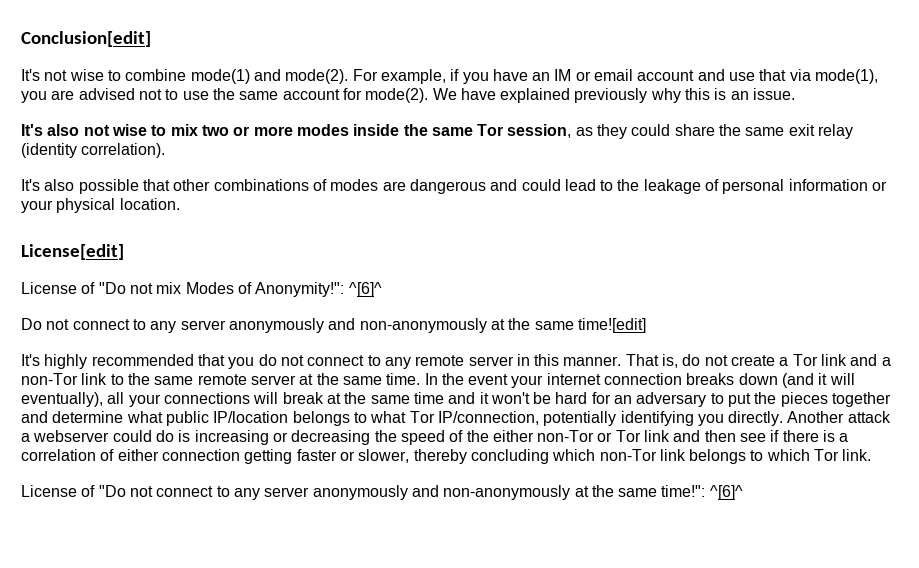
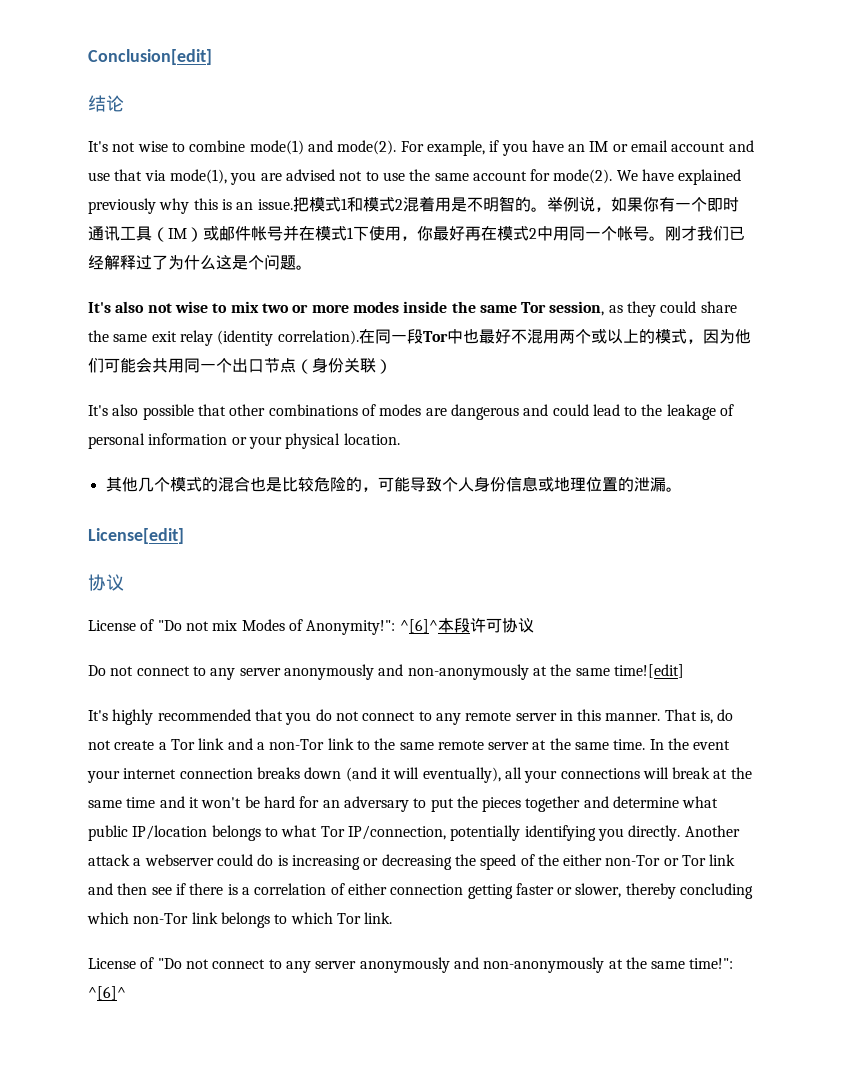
(151, 39) none -> [88,95,124,112] // 结论
(796, 94) none -> [292,196,739,212] [88,225,745,242] [88,254,312,270] 把模式1和模式2混着用是不明智的。举例说，如果你有一个即时通讯工具（IM）或邮件帐号并在模式1下使用，你最好再在模式2中用同一个帐号。刚才我们已经解释过了为什么这是个问题。
(166, 150) none -> [358,329,751,344] [88,357,392,374] 在同一段Tor中也最好不混用两个或以上的模式，因为他们可能会共用同一个出口节点（身份关联）
(180, 204) none -> [105,476,682,492] // 其他几个模式的混合也是比较危险的，可能导致个人身份信息或地理位置的泄漏。
(124, 252) none -> [88,574,124,591] // 协议
(382, 289) none -> [437,618,534,633] 本段许可协议

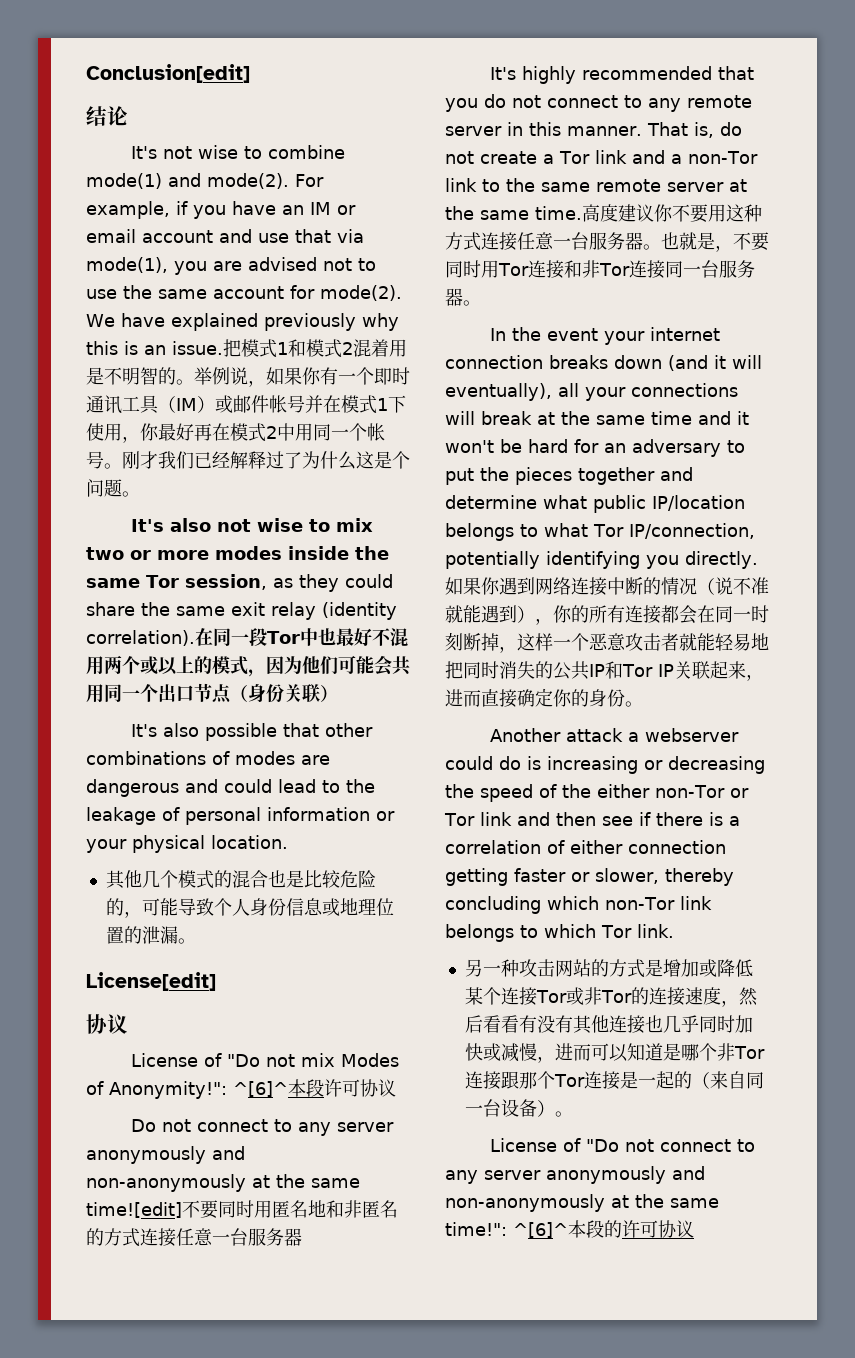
(684, 671) none -> [182,1200,398,1219] [86,1228,302,1247] 不要同时用匿名地和非匿名的方式连接任意一台服务器
(646, 744) none -> [582,204,762,223] [445,232,769,252] [445,260,755,279] [445,288,481,306] 高度建议你不要用这种方式连接任意一台服务器。也就是，不要同时用Tor连接和非Tor连接同一台服务器。 //
(681, 833) none -> [445,577,769,596] [445,605,769,625] [445,632,769,653] [445,661,764,681] [445,688,643,708] 如果你遇到网络连接中断的情况（说不准就能遇到），你的所有连接都会在同一时刻断掉，这样一个恶意攻击者就能轻易地把同时消失的公共IP和Tor IP关联起来，进而直接确定你的身份。 //
(393, 918) none -> [464,959,753,978] [464,987,758,1007] [464,1015,753,1034] [464,1043,765,1063] [464,1071,764,1090] [464,1099,573,1117] // 另一种攻击网站的方式是增加或降低某个连接Tor或非Tor的连接速度，然后看看有没有其他连接也几乎同时加快或减慢，进而可以知道是哪个非Tor连接跟那个Tor连接是一起的（来自同一台设备）。
(126, 993) none -> [568,1220,694,1238] 本段的许可协议

